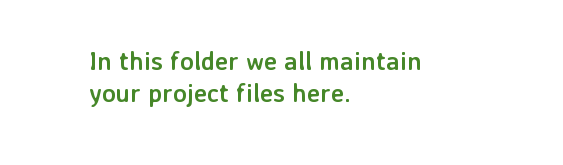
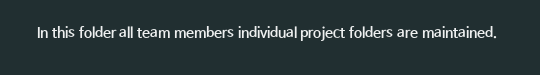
[246,51,422,70] [89,83,351,107] we all maintain your project files here. -> [119,26,497,42] all team members individual project folders are maintained.

